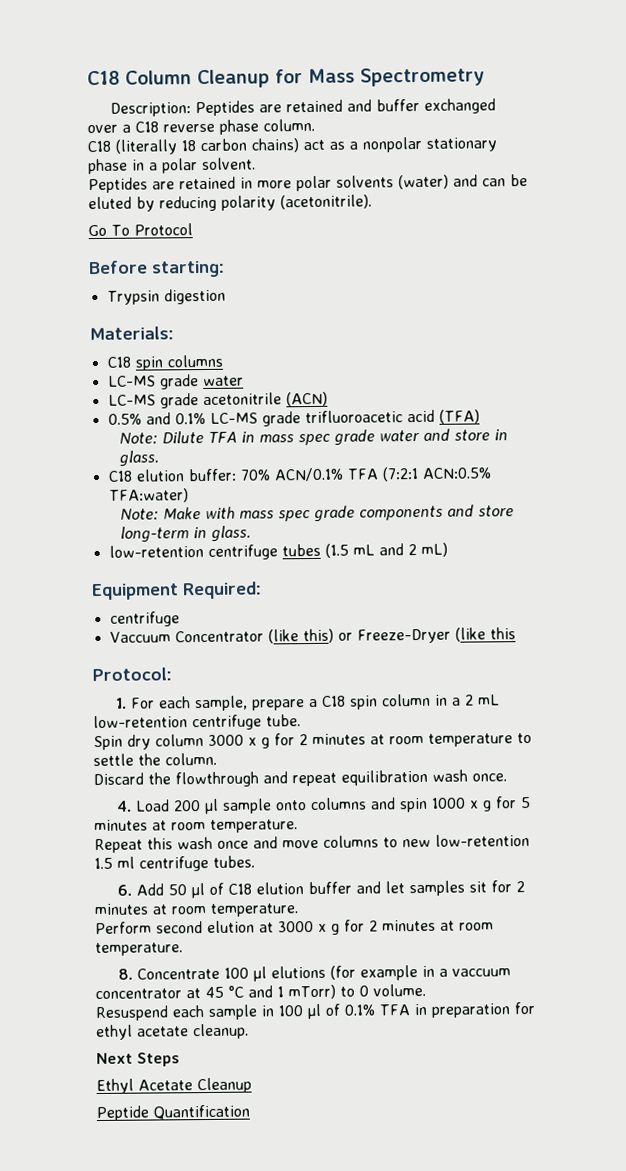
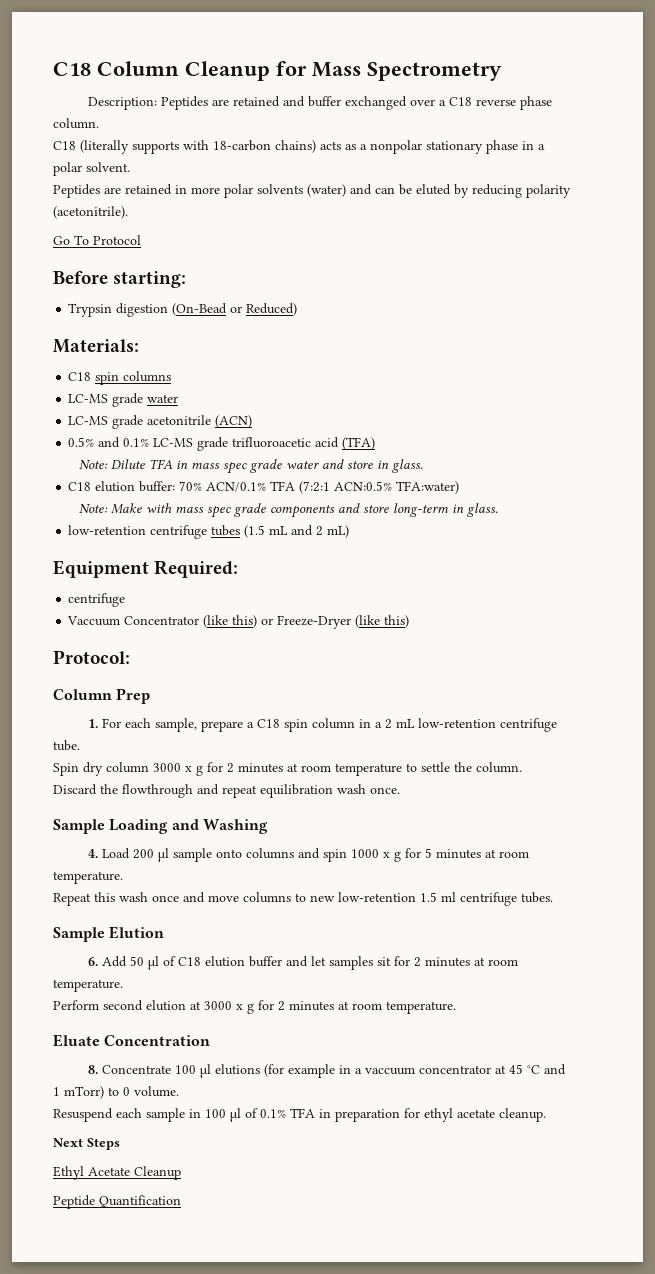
[181,138,325,153] 18 carbon chains) act -> [132,140,341,154] supports with 18-carbon chains) acts
(226, 296) none -> [172,303,298,316] (On-Bead or Reduced)
[489,627,516,640] this -> [384,615,410,628] this)
(172, 674) none -> [53,688,151,704] // Column Prep
(507, 777) none -> [53,819,268,834] // Sample Loading and Washing
(255, 861) none -> [53,926,165,942] // Sample Elution
(183, 949) none -> [53,1034,211,1047] // Eluate Concentration

